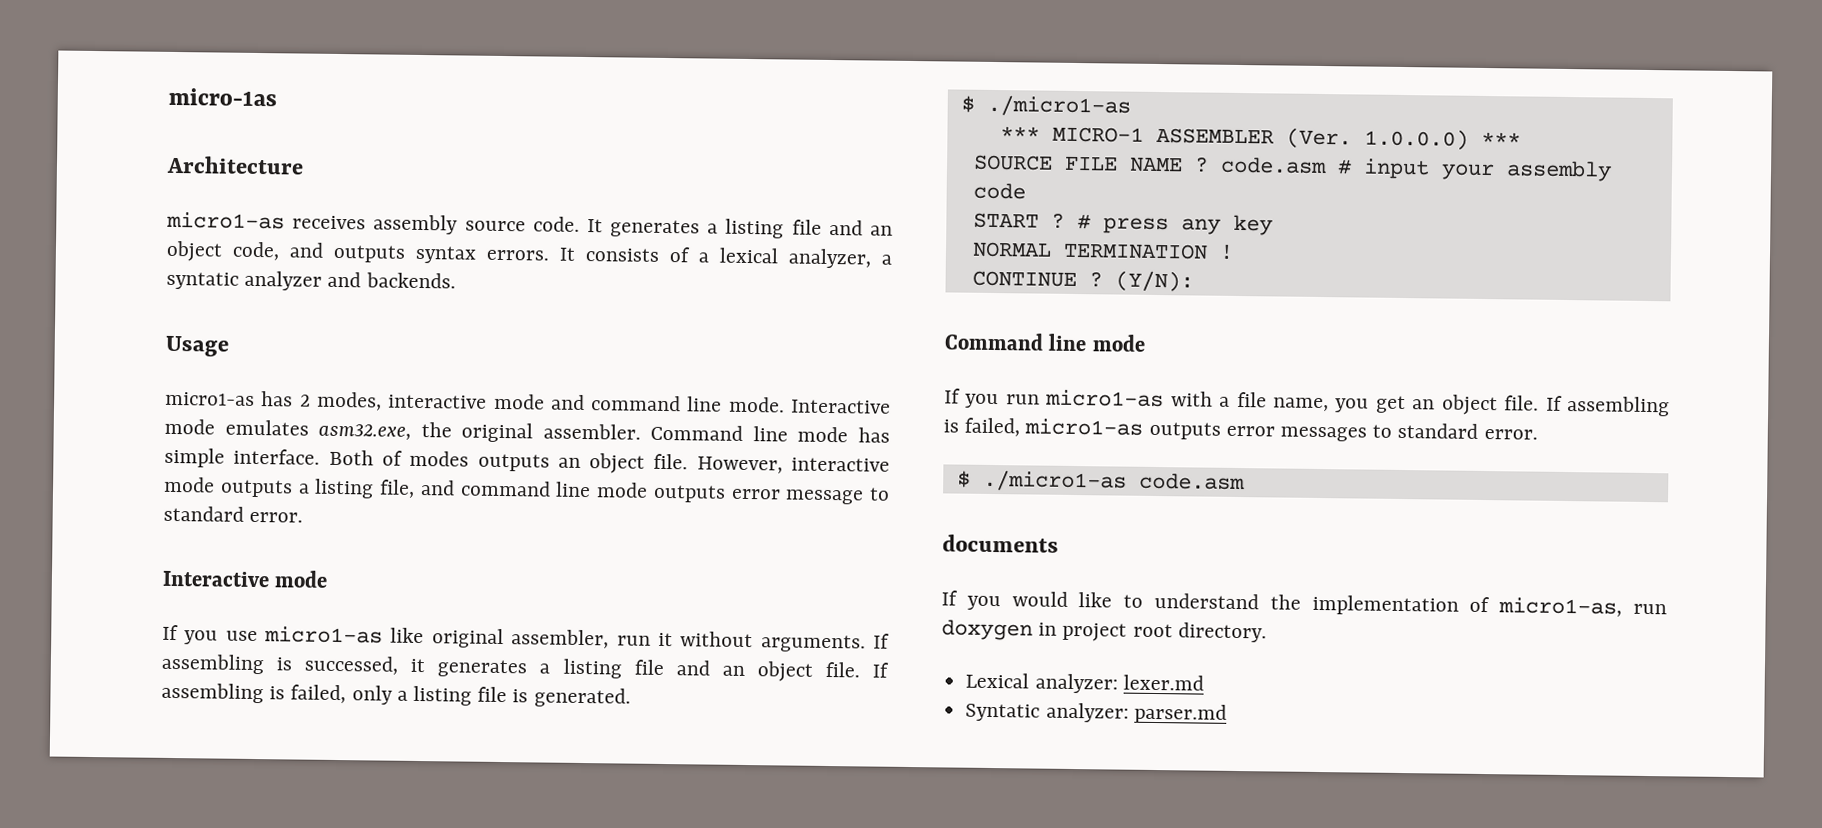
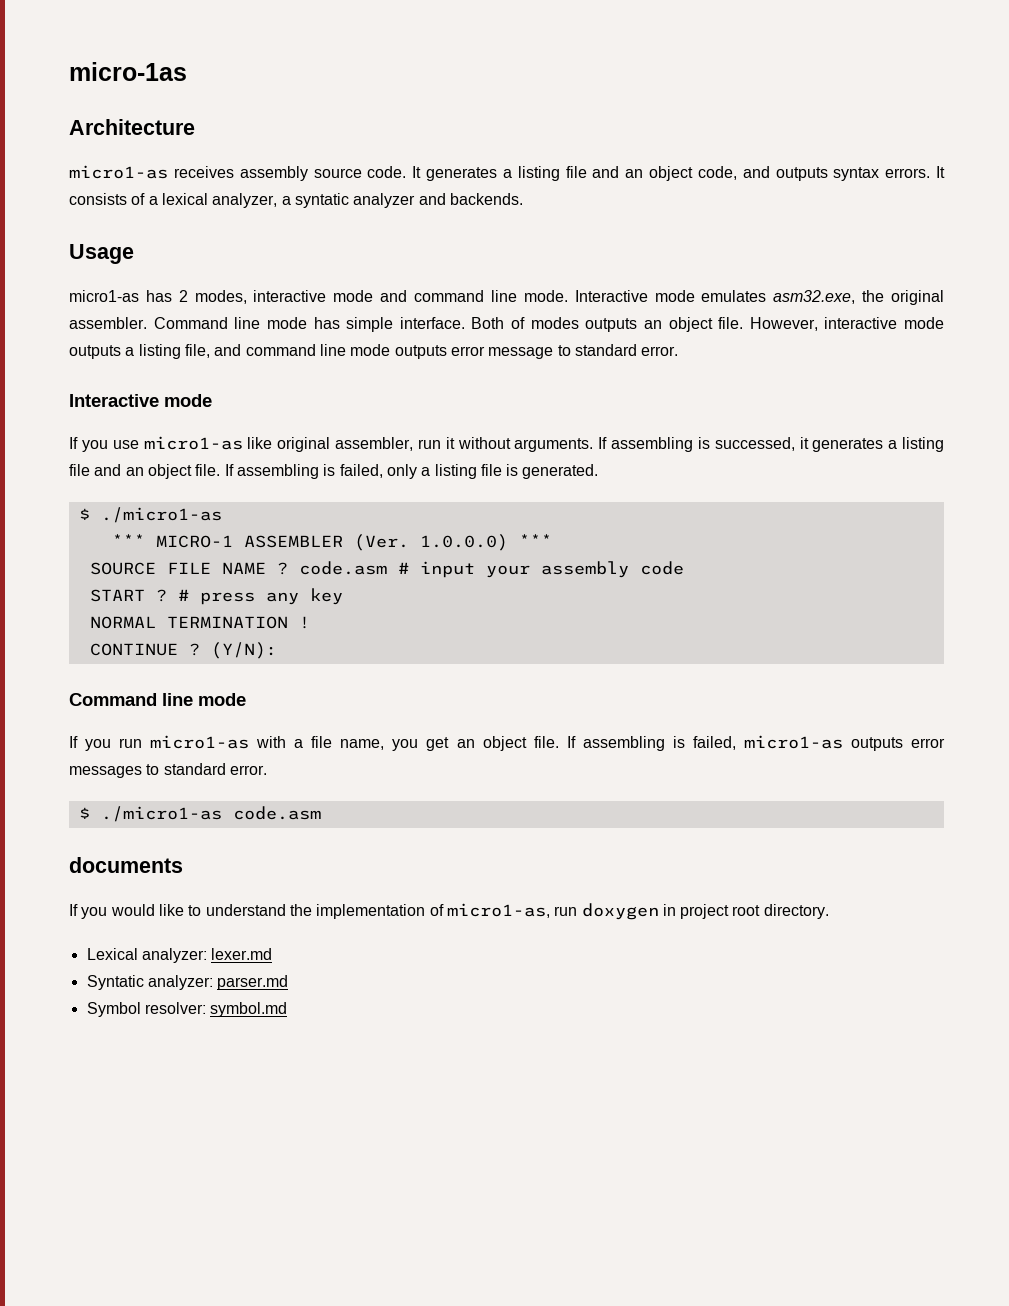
(1227, 713) none -> [86,1002,288,1017] // Symbol resolver: symbol.md

